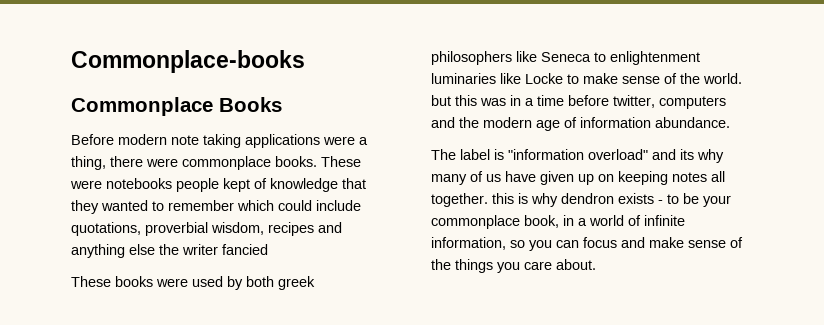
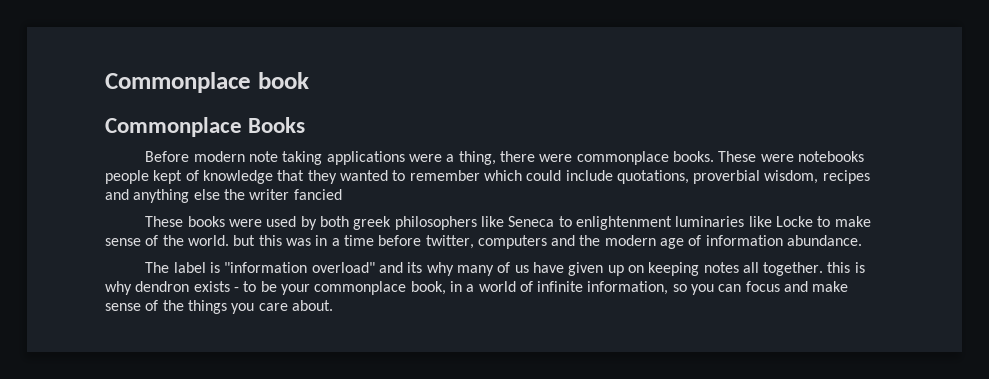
[71,50,305,73] Commonplace-books -> [105,72,309,93] Commonplace book

